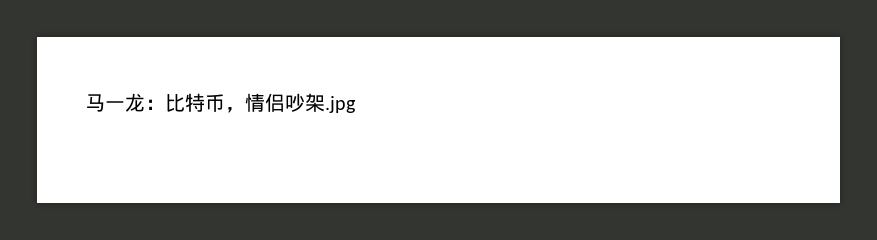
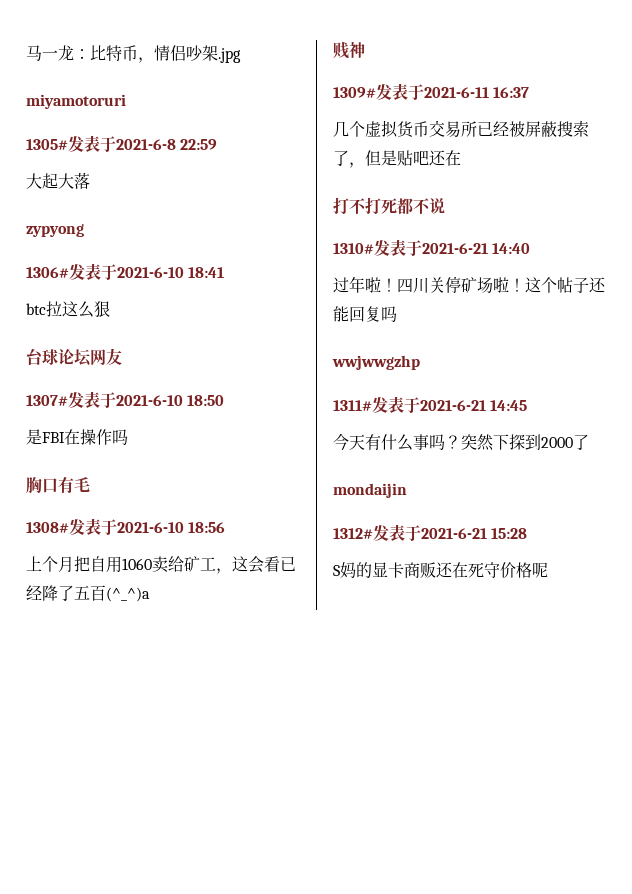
(356, 104) none -> [26,94,126,109] [26,135,218,152] [26,172,90,189] [26,224,84,237] [26,263,225,280] [26,301,110,318] [26,348,122,367] [26,391,225,408] [26,429,128,445] [26,476,90,493] [26,518,226,535] [26,556,296,574] [26,585,150,602] [333,41,365,59] [333,83,530,100] [333,120,589,138] [333,150,461,168] [333,197,445,215] [333,239,531,256] [333,276,606,293] [333,306,397,322] [332,355,420,370] [333,396,528,413] [333,433,589,451] [333,483,407,498] [333,524,528,541] [333,562,548,579] // miyamotoruri // 1305#发表于2021-6-8 22:59 // 大起大落 // zypyong // 1306#发表于2021-6-10 18:41 // btc拉这么狠 // 台球论坛网友 // 1307#发表于2021-6-10 18:50 // 是FBI在操作吗 // 胸口有毛 // 1308#发表于2021-6-10 18:56 // 上个月把自用1060卖给矿工，这会看已经降了五百(^_^)a // 贱神 // 1309#发表于2021-6-11 16:37 // 几个虚拟货币交易所已经被屏蔽搜索了，但是贴吧还在 // 打不打死都不说 // 1310#发表于2021-6-21 14:40 // 过年啦！四川关停矿场啦！这个帖子还能回复吗 // wwjwwgzhp // 1311#发表于2021-6-21 14:45 // 今天有什么事吗？突然下探到2000了 // mondaijin // 1312#发表于2021-6-21 15:28 // S妈的显卡商贩还在死守价格呢

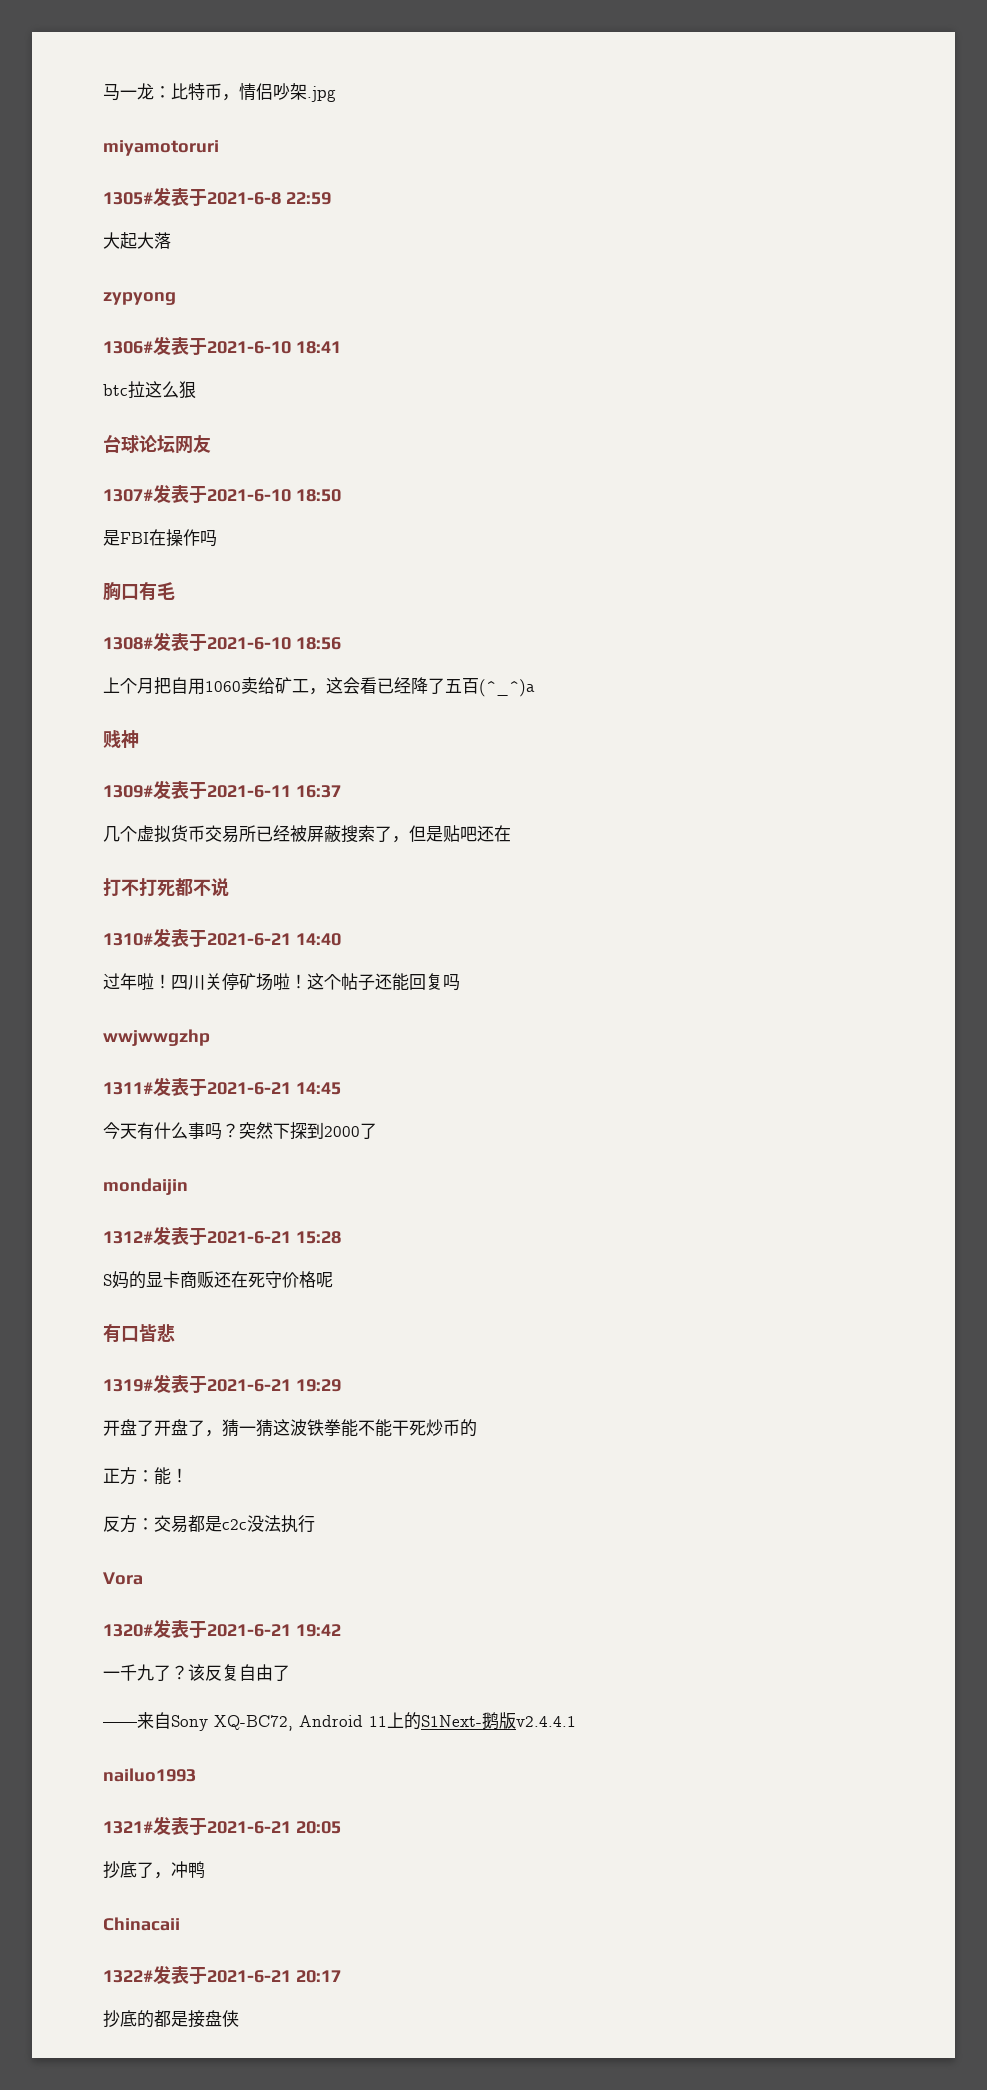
(548, 570) none -> [103,1324,175,1342] [103,1374,341,1393] [103,1419,477,1437] [103,1467,188,1485] [103,1515,315,1533] [103,1572,143,1585] [103,1619,341,1638] [103,1664,290,1681] [103,1712,576,1731] [103,1768,196,1782] [103,1816,341,1835] [103,1861,205,1879] [103,1917,180,1931] [103,1965,341,1984] [103,2010,239,2028] // 有口皆悲 // 1319#发表于2021-6-21 19:29 // 开盘了开盘了，猜一猜这波铁拳能不能干死炒币的 // 正方：能！ // 反方：交易都是c2c没法执行 // Vora // 1320#发表于2021-6-21 19:42 // 一千九了？该反复自由了 // ——来自Sony XQ-BC72, Android 11上的S1Next-鹅版v2.4.4.1 // nailuo1993 // 1321#发表于2021-6-21 20:05 // 抄底了，冲鸭 // Chinacaii // 1322#发表于2021-6-21 20:17 // 抄底的都是接盘侠

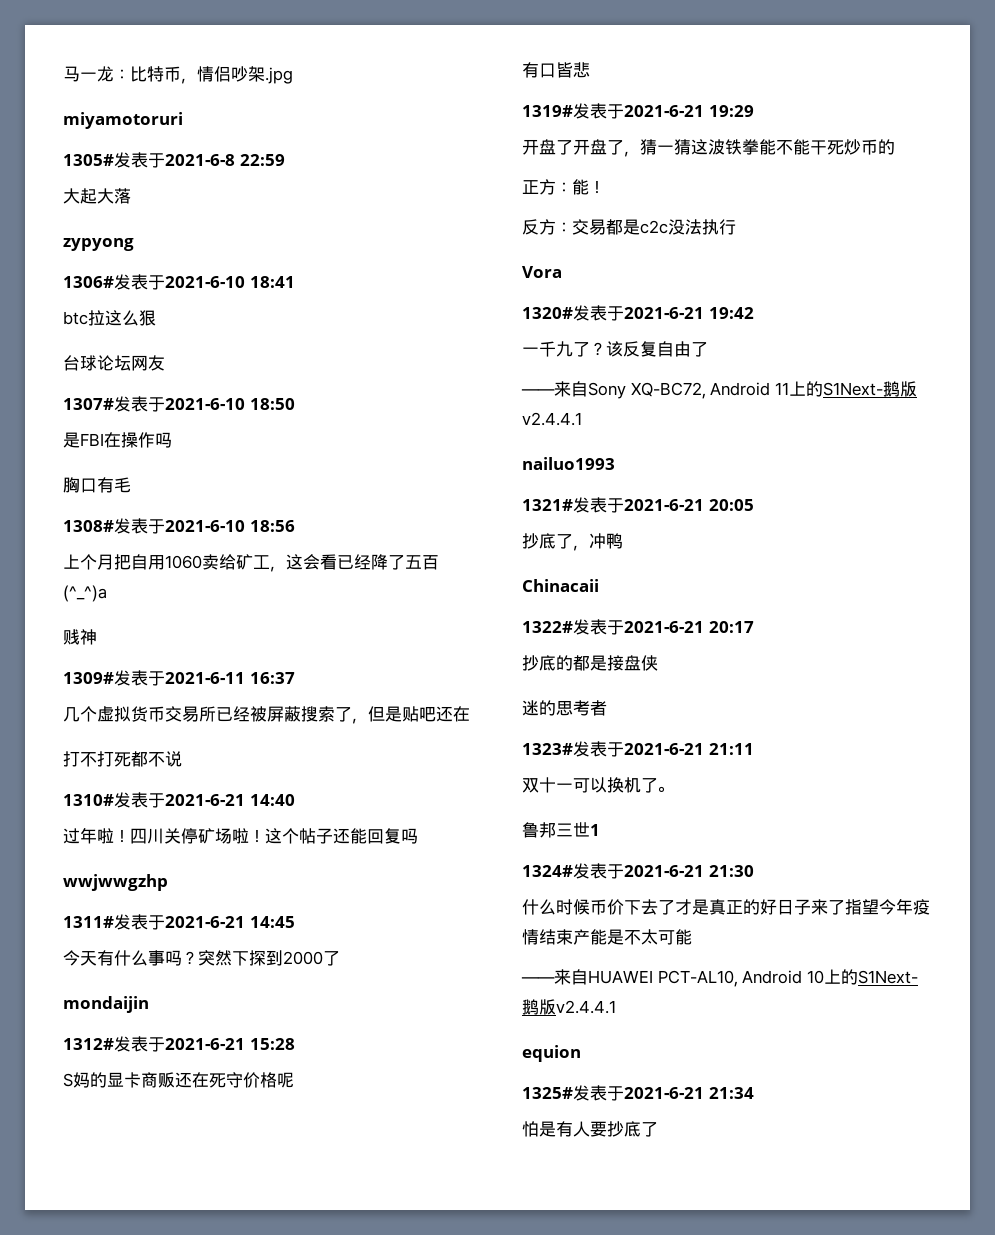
(239, 2018) none -> [522,700,607,716] [522,741,754,757] [522,777,674,793] [522,822,600,838] [522,863,754,879] [522,898,930,915] [522,929,692,945] [521,969,918,987] [522,999,616,1015] [522,1045,581,1062] [522,1085,754,1101] [522,1121,658,1137] // 迷的思考者 // 1323#发表于2021-6-21 21:11 // 双十一可以换机了。 // 鲁邦三世1 // 1324#发表于2021-6-21 21:30 // 什么时候币价下去了才是真正的好日子来了指望今年疫情结束产能是不太可能 // ——来自HUAWEI PCT-AL10, Android 10上的S1Next-鹅版v2.4.4.1 // equion // 1325#发表于2021-6-21 21:34 // 怕是有人要抄底了

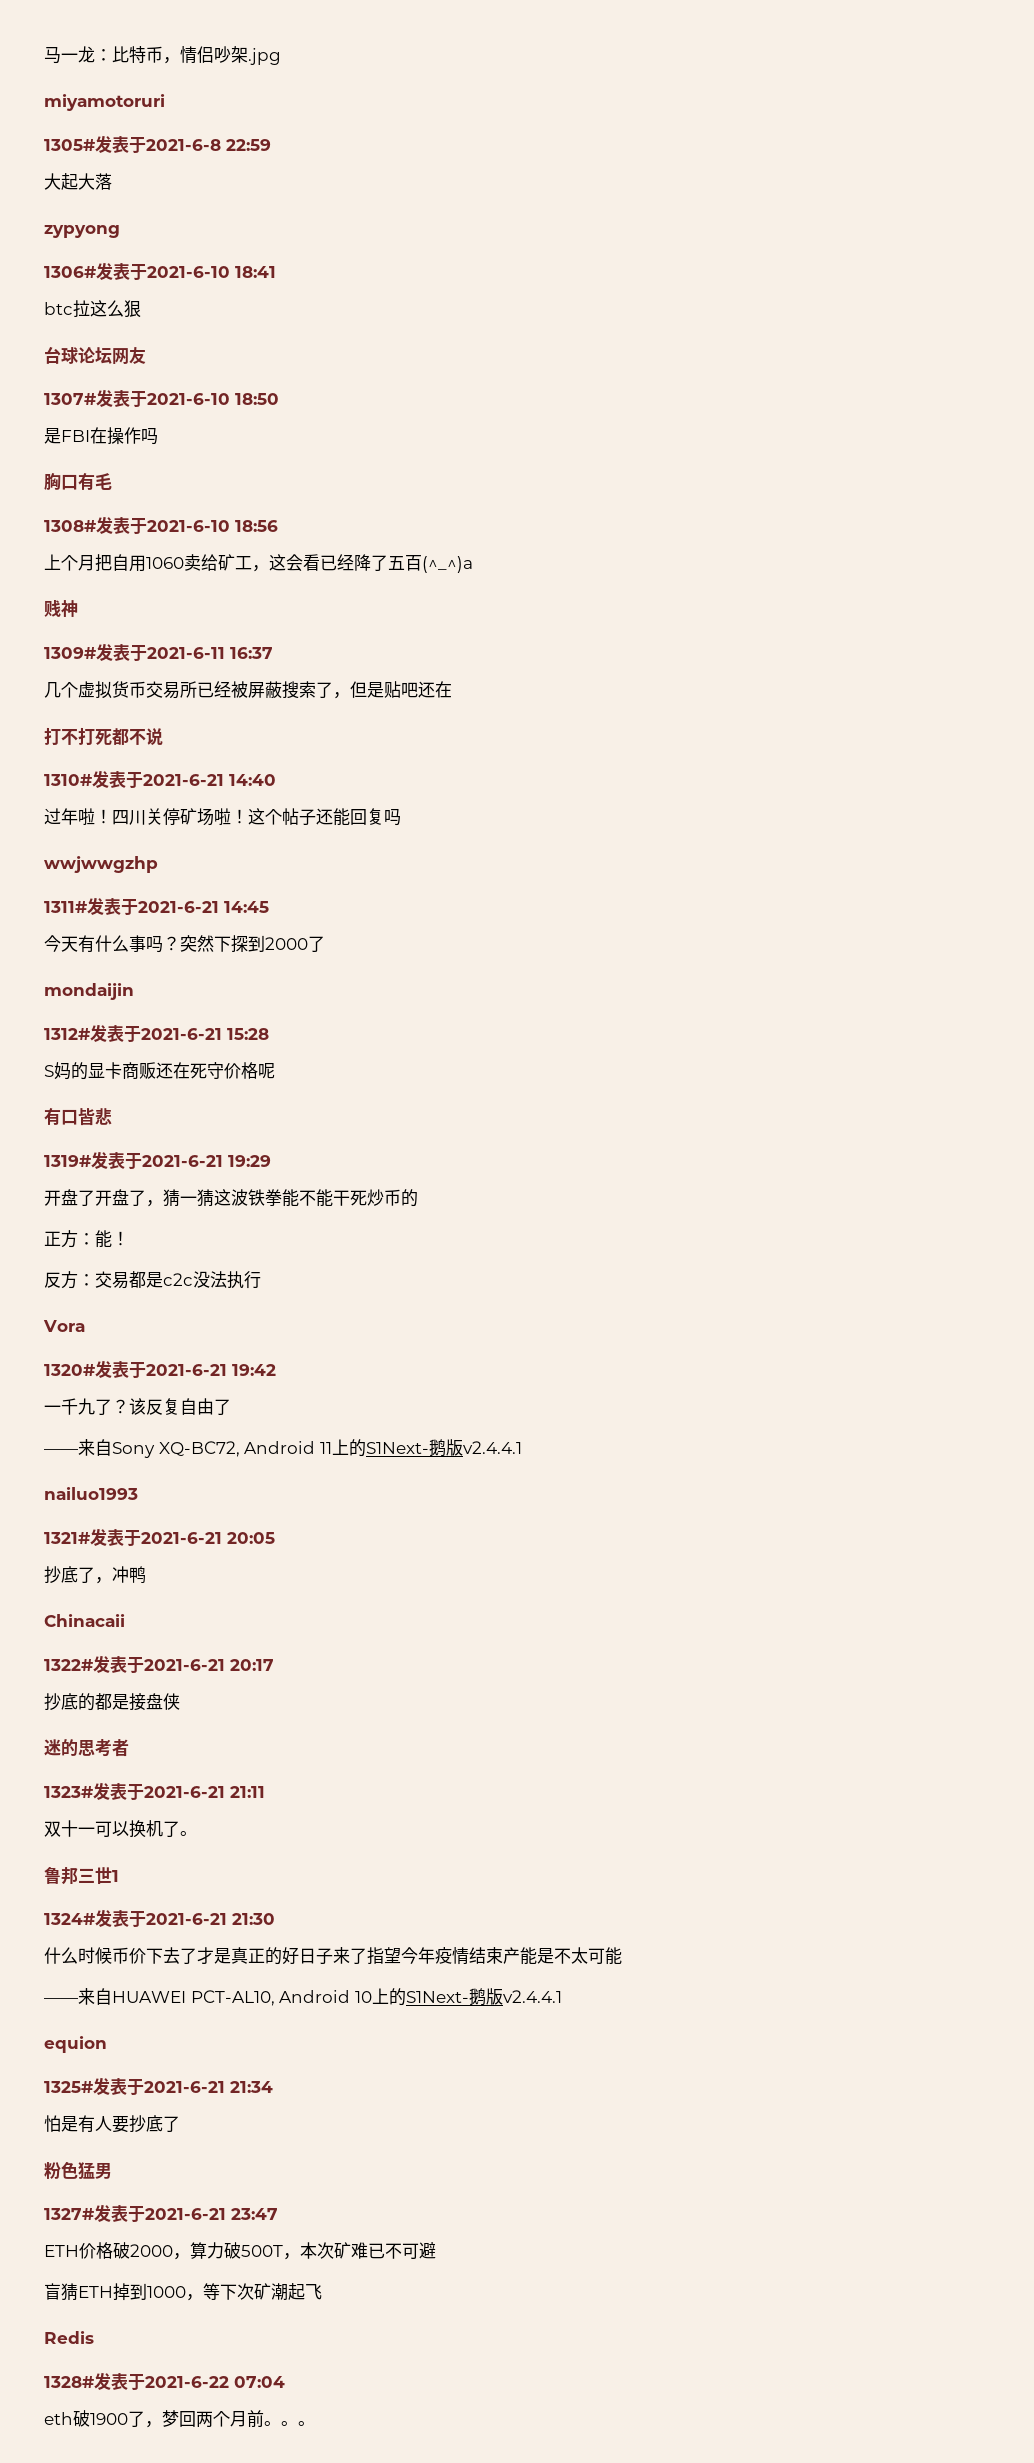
(658, 1129) none -> [44,2161,112,2179] [44,2204,278,2222] [44,2242,436,2260] [44,2283,322,2301] [44,2331,94,2344] [44,2372,285,2390] [44,2410,315,2428] // 粉色猛男 // 1327#发表于2021-6-21 23:47 // ETH价格破2000，算力破500T，本次矿难已不可避 // 盲猜ETH掉到1000，等下次矿潮起飞 // Redis // 1328#发表于2021-6-22 07:04 // eth破1900了，梦回两个月前。。。

